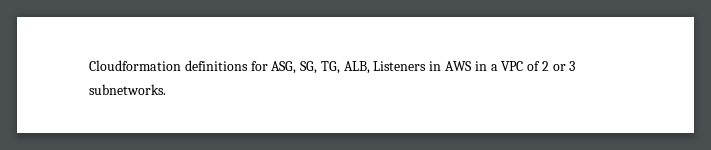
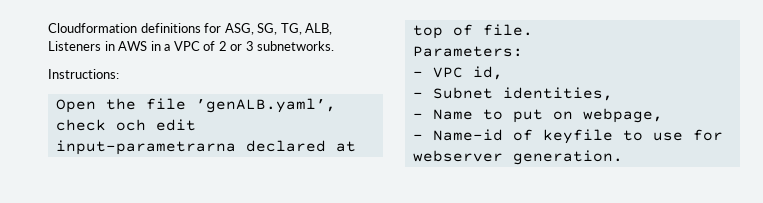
(166, 89) none -> [48,69,119,79] [55,98,336,113] [55,119,196,131] [55,140,356,155] [412,24,533,39] [412,46,523,57] [412,66,503,80] [412,87,613,101] [412,108,663,123] [412,129,723,144] [412,150,623,165] // Instructions: // Open the file ’genALB.yaml’, check och edit input-parametrarna declared at top of file. // Parameters: // - VPC id, // - Subnet identities, // - Name to put on webpage, // - Name-id of keyfile to use for webserver generation.

